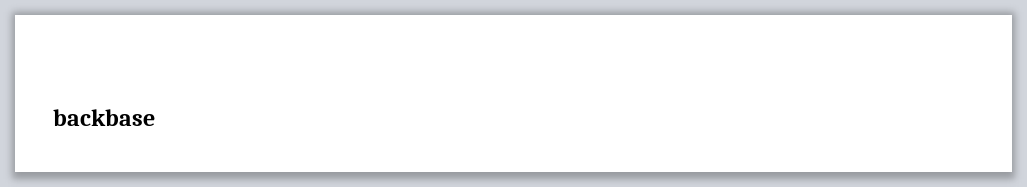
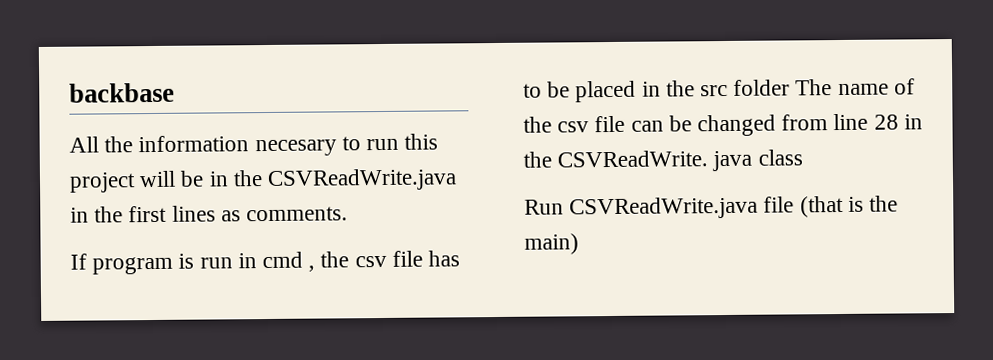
(155, 117) none -> [69,133,439,157] [69,168,458,193] [70,205,349,223] [70,250,461,275] [523,78,915,103] [523,113,923,137] [523,149,803,172] [524,195,899,220] [524,233,579,255] // All the information necesary to run this project will be in the CSVReadWrite.java in the first lines as comments. // If program is run in cmd , the csv file has to be placed in the src folder The name of the csv file can be changed from line 28 in the CSVReadWrite. java class // Run CSVReadWrite.java file (that is the main)

